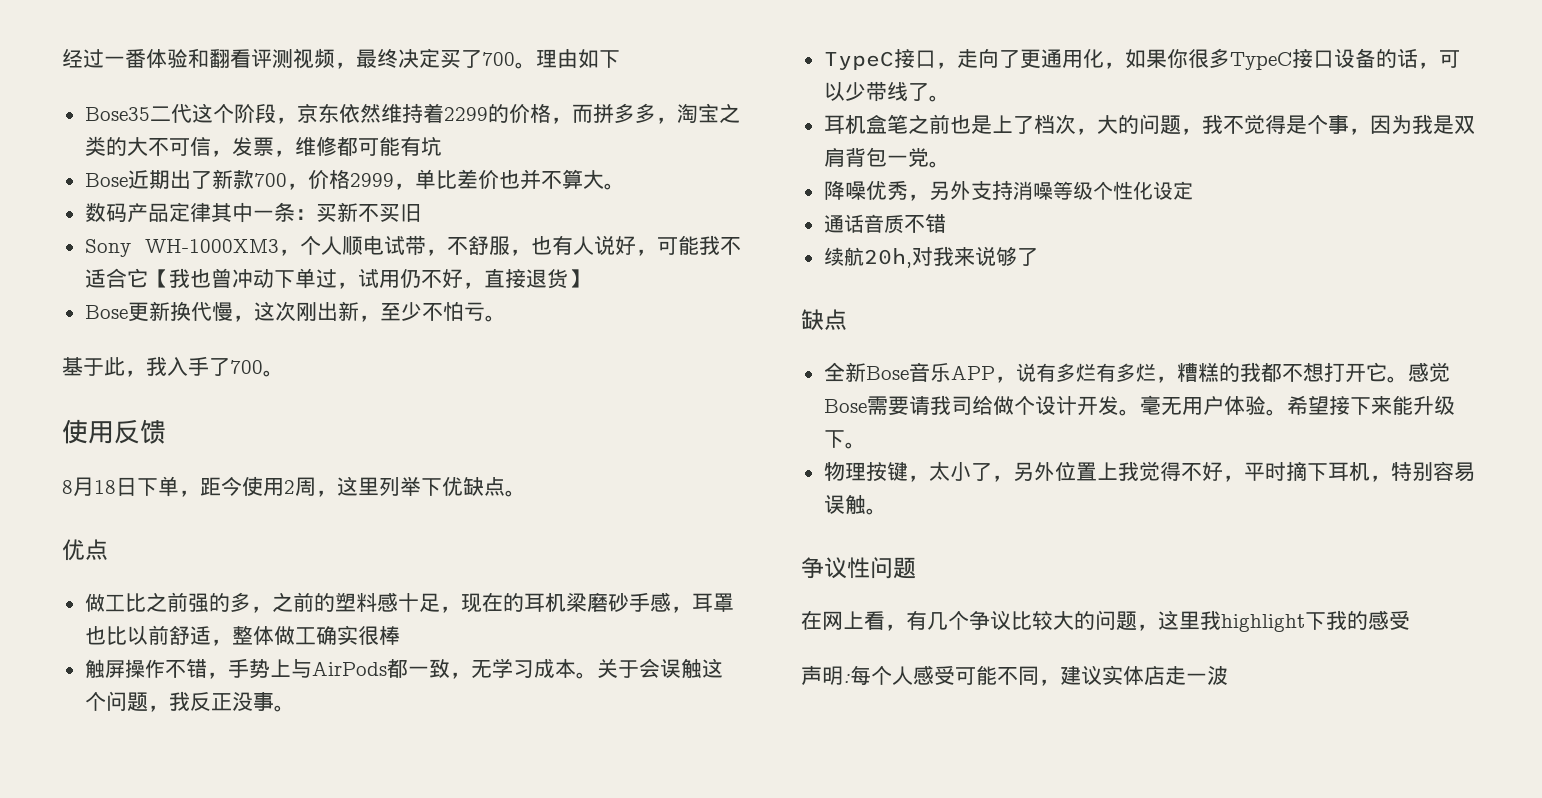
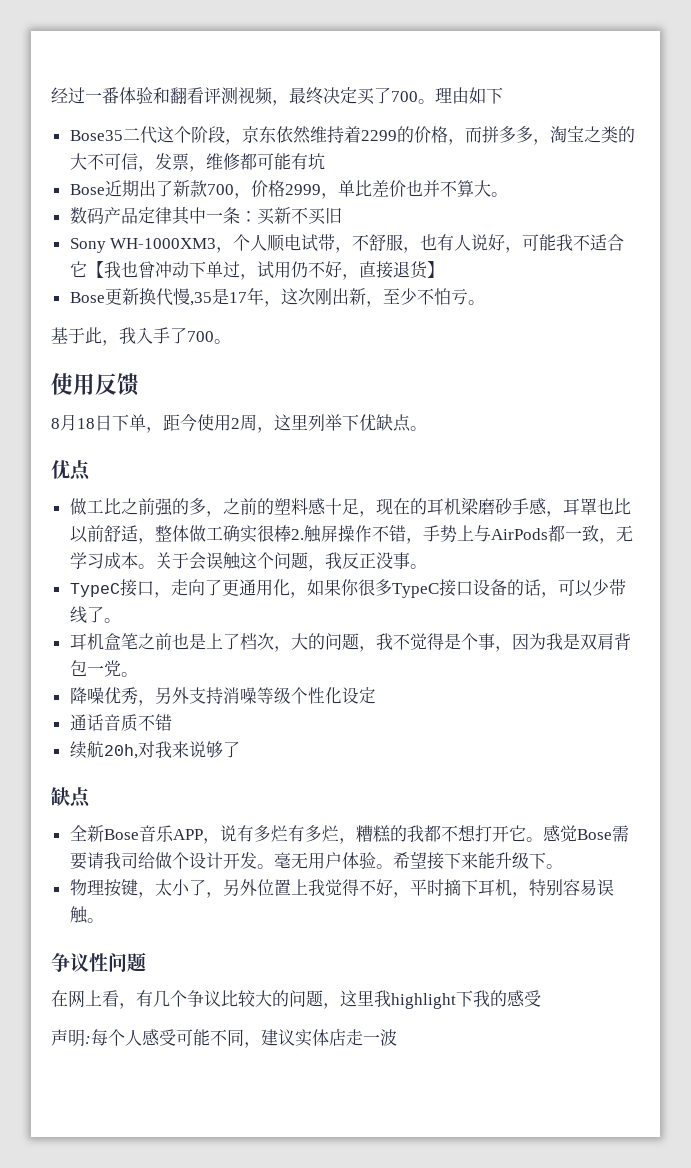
(233, 311) none -> [189,287,264,306] ,35是17年
(400, 635) // -> [290,529,304,540] 2.

